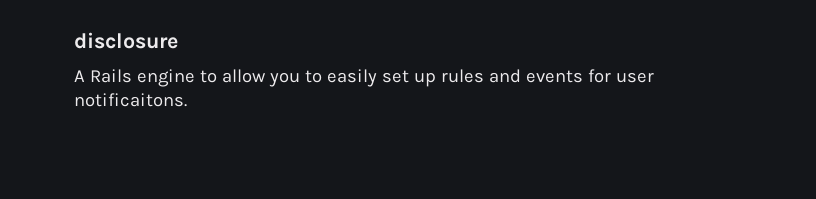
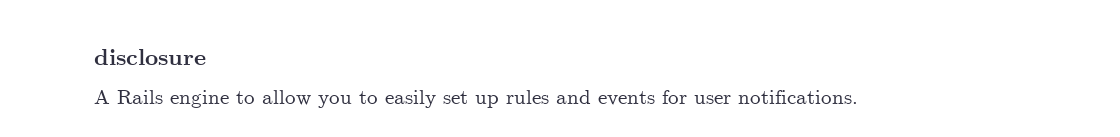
[74,93,187,107] notificaitons. -> [738,90,858,104] notifications.

